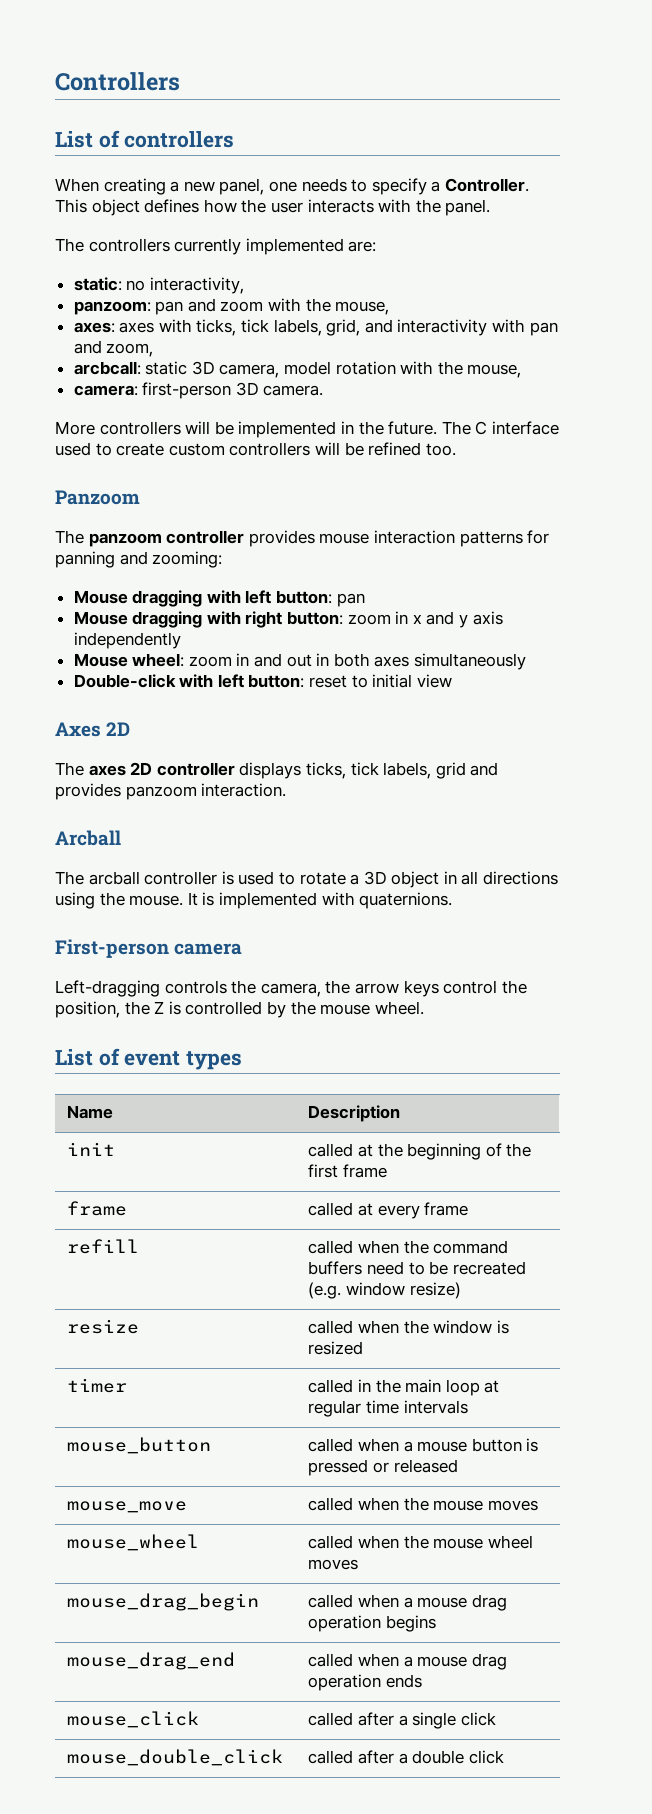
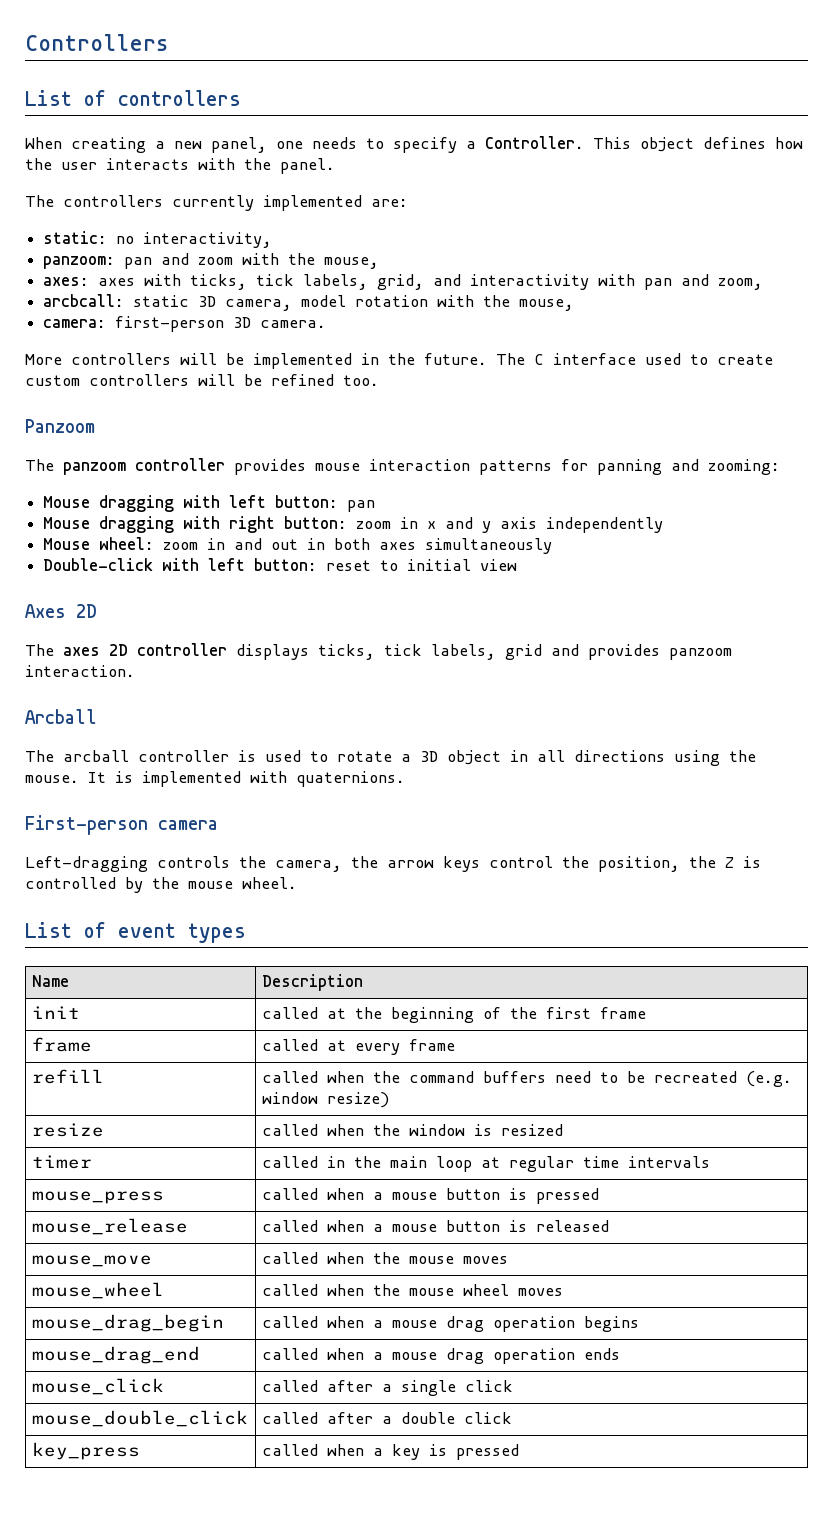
[67,1437,212,1454] mouse_button -> [31,1191,164,1204] mouse_press
[373,1462,390,1473] or -> [31,1218,188,1235] [261,1220,527,1232] // mouse_release | called when a mouse button is
(504, 1757) none -> [31,1442,140,1460] [261,1444,519,1460] // key_press | called when a key is pressed

